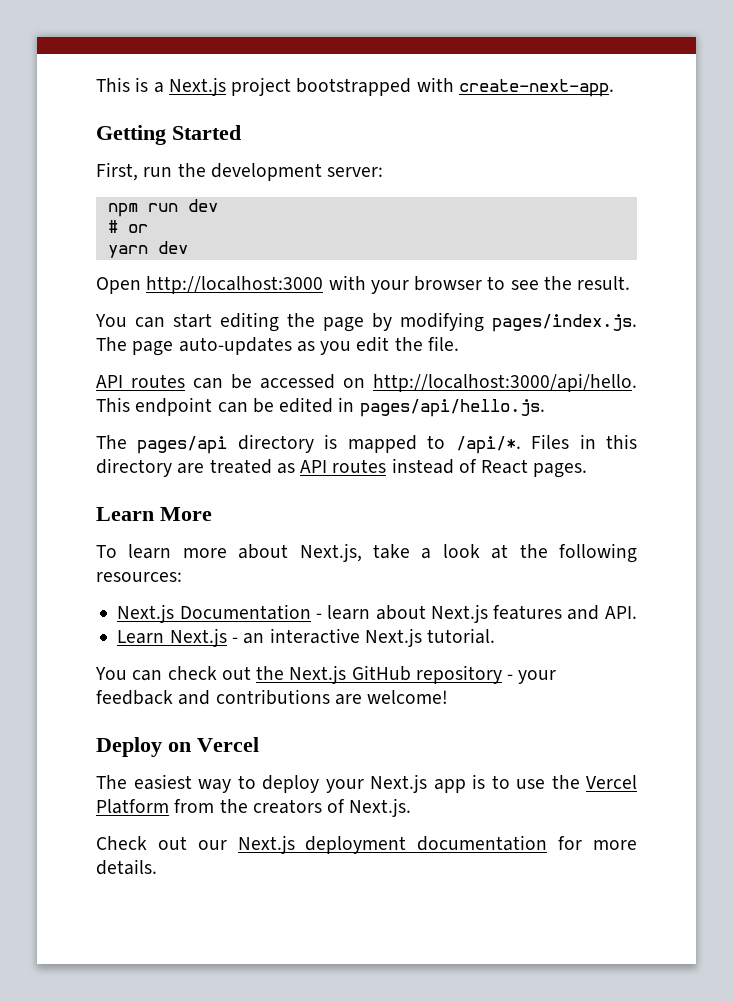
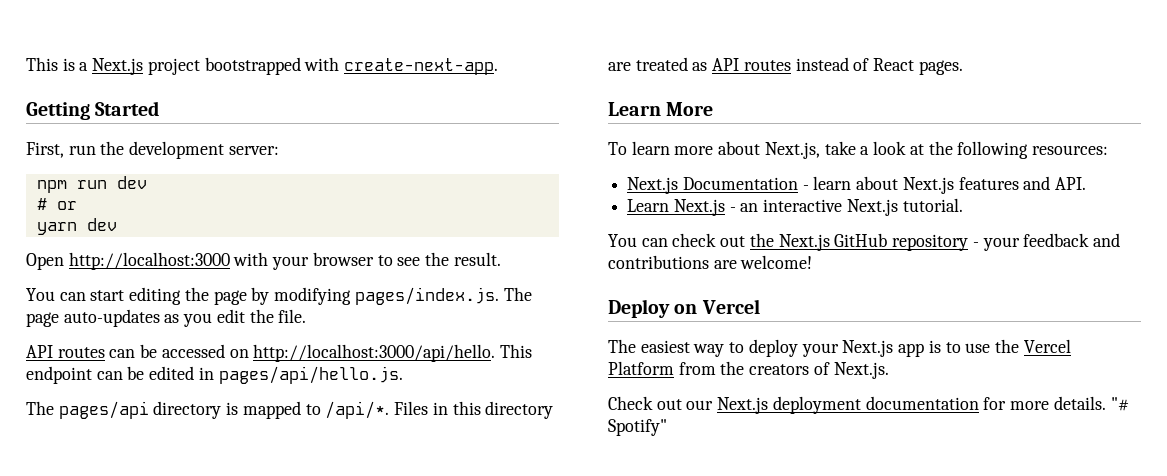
(157, 867) none -> [1110,397,1129,411] [608,419,667,436] "# Spotify"

